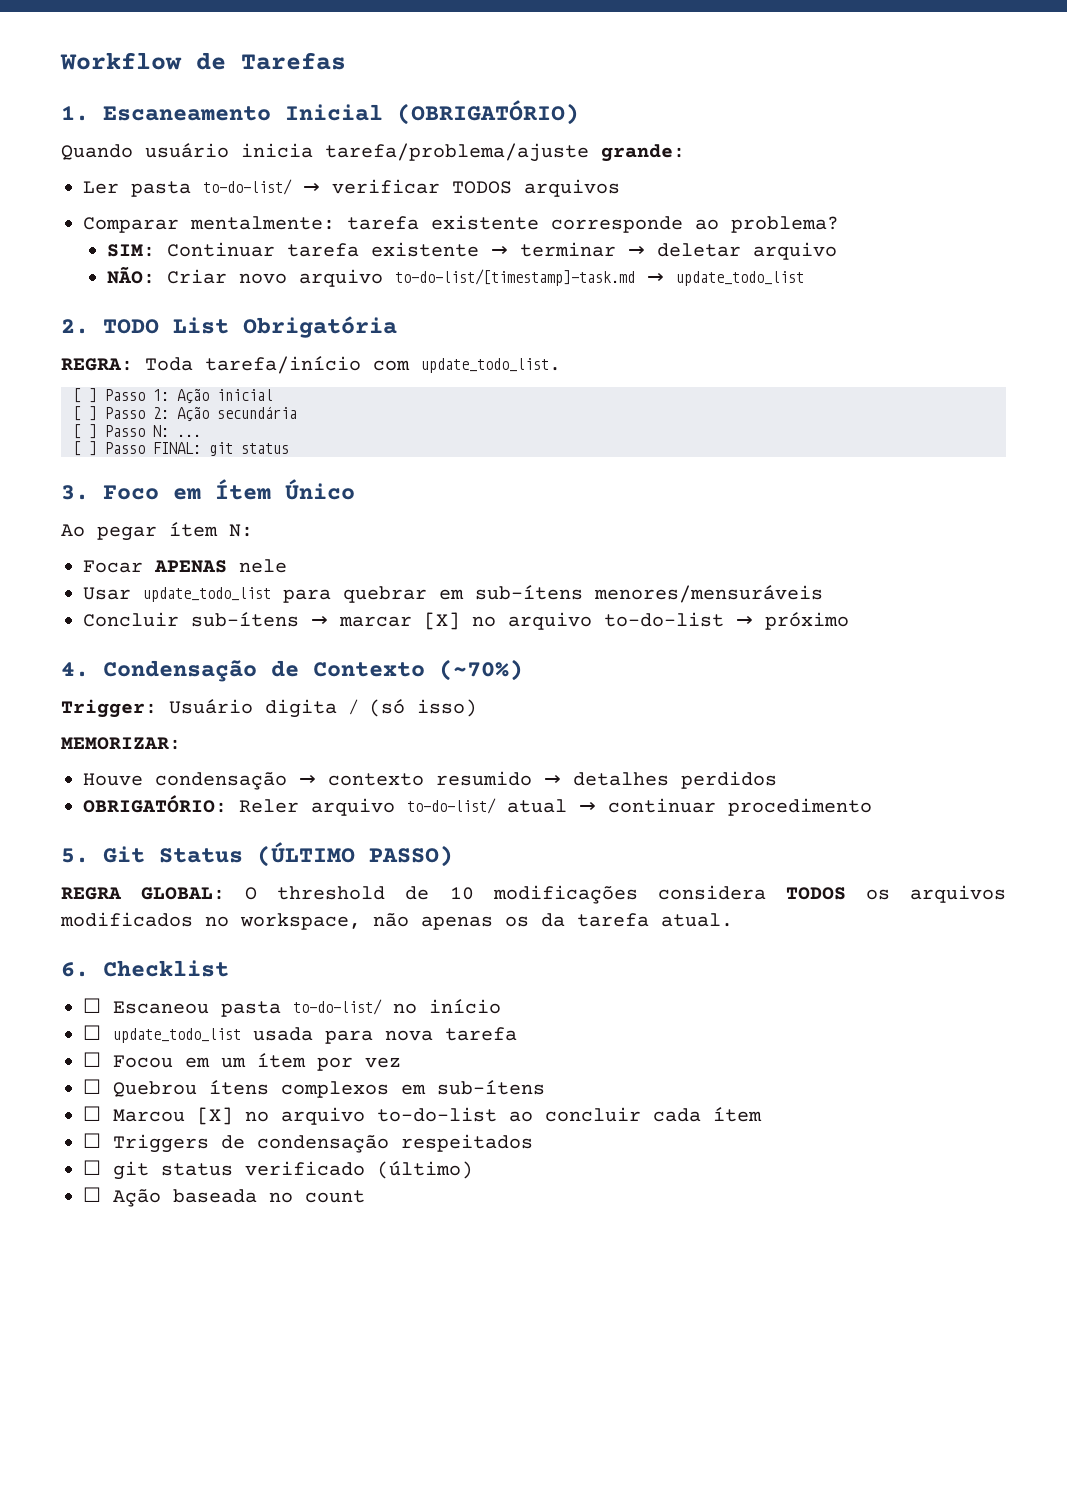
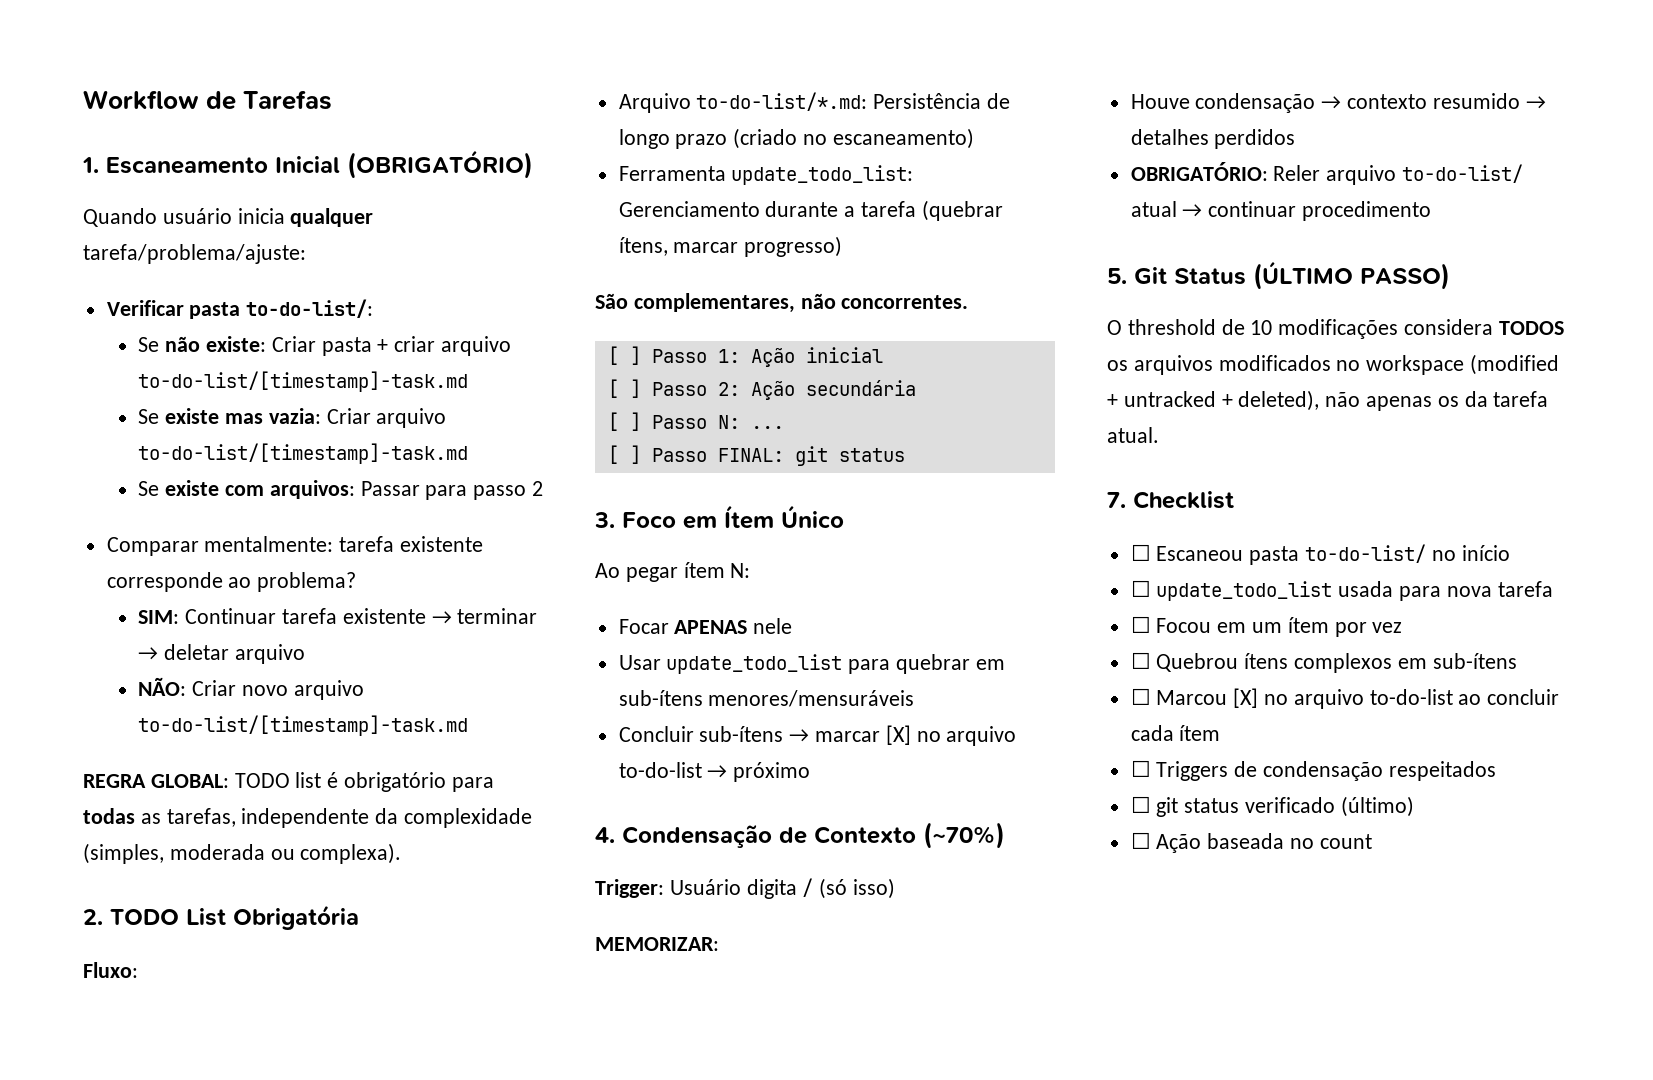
[325,143,685,162] [83,179,620,197] tarefa/problema/ajuste grande: // Ler pasta to-do-list/ → verificar TODOS arquivos -> [290,208,374,227] [83,244,306,264] [106,299,374,319] [138,336,511,356] [138,371,469,392] [138,408,447,428] [138,443,469,464] [138,480,543,500] qualquer tarefa/problema/ajuste: // Verificar pasta to-do-list/: // Se não existe: Criar pasta + criar arquivo to-do-list/[timestamp]-task.md // Se existe mas vazia: Criar arquivo to-do-list/[timestamp]-task.md // Se existe com arquivos: Passar para passo 2
[647,271,805,286] [61,316,397,338] [61,356,561,374] → update_todo_list // 2. TODO List Obrigatória // REGRA: Toda tarefa/início com update_todo_list. -> [83,772,494,792] [83,808,533,828] [83,843,402,864] [83,905,359,930] [83,962,138,978] [618,92,1011,113] [618,128,974,149] [618,165,914,185] [618,200,1003,221] [618,236,843,257] [595,293,969,313] // REGRA GLOBAL: TODO list é obrigatório para todas as tarefas, independente da complexidade (simples, moderada ou complexa). // 2. TODO List Obrigatória // Fluxo: // Arquivo to-do-list/*.md: Persistência de longo prazo (criado no escaneamento) // Ferramenta update_todo_list: Gerenciamento durante a tarefa (quebrar ítens, marcar progresso) // São complementares, não concorrentes.
[61,887,226,900] REGRA GLOBAL: -> (1450, 276) none
[240,913,361,930] workspace, -> [1366,354,1560,375] [1107,390,1320,411] workspace (modified + untracked + deleted),
[61,962,89,977] 6. -> [1107,492,1126,508] 7.

